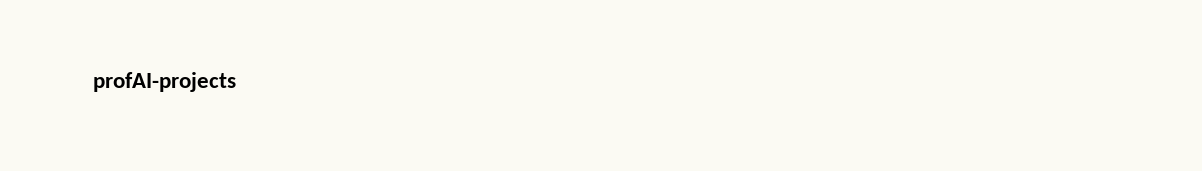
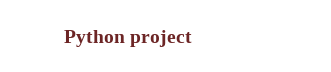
[93,72,236,92] profAI-projects -> [64,30,193,47] Python project

